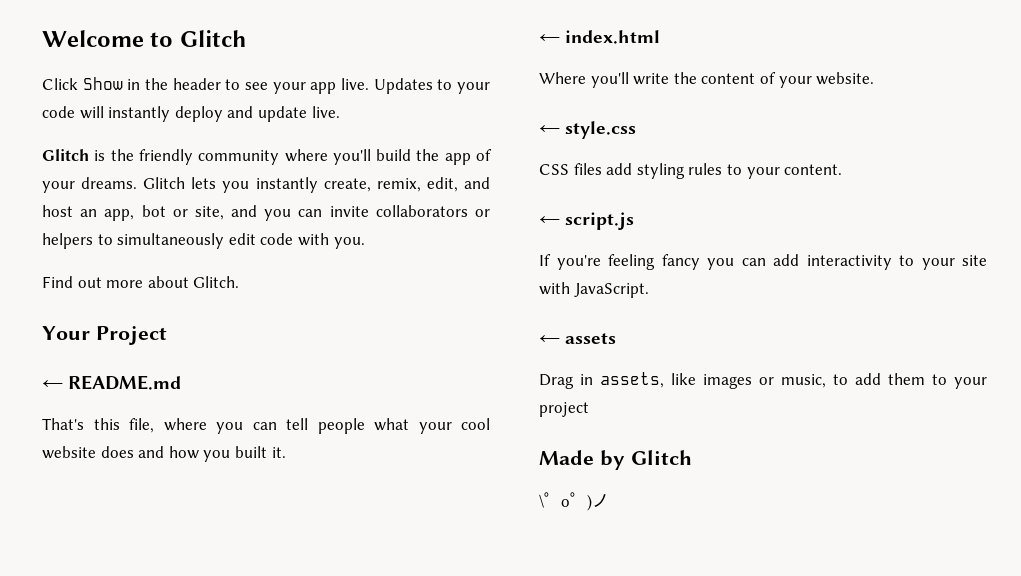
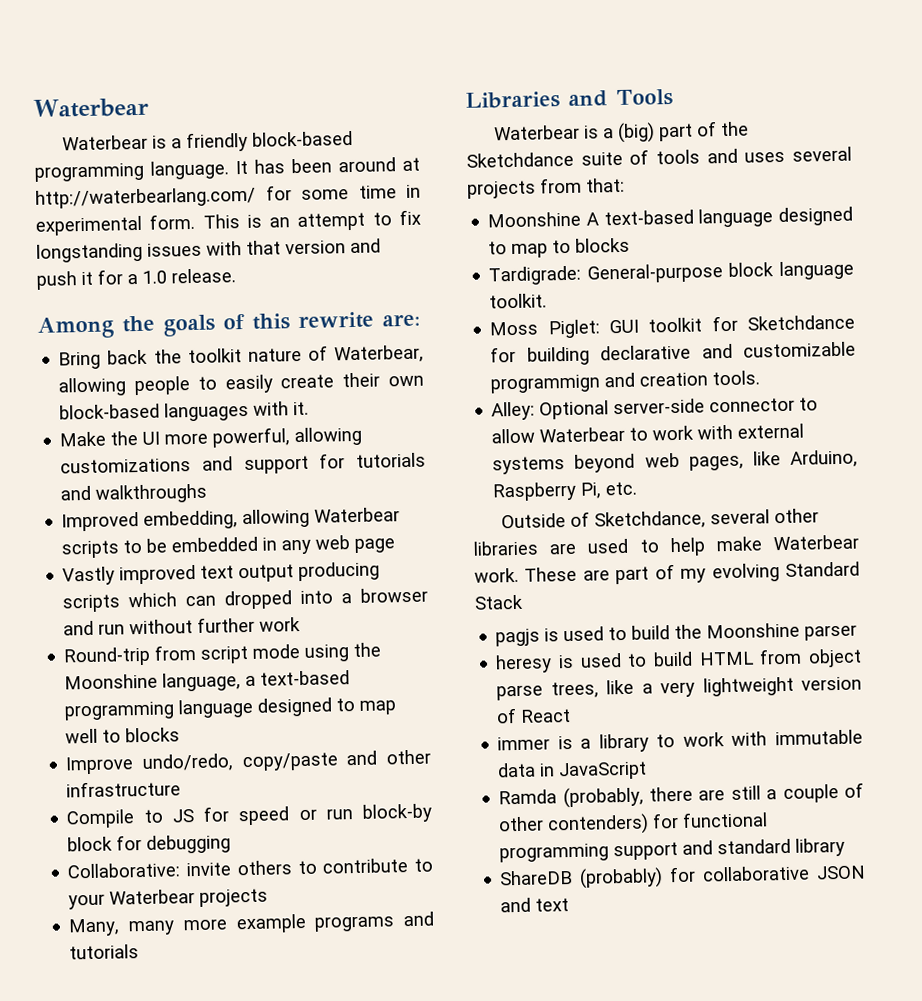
[42,30,247,47] [42,77,491,94] [42,106,340,122] [42,149,492,165] [42,177,490,193] [42,205,490,221] [42,233,365,249] [42,276,240,288] [42,326,167,345] [42,375,182,390] [42,418,490,434] [42,446,286,462] [539,30,661,44] [539,72,875,88] [539,121,637,139] [539,163,843,179] [539,212,635,230] [539,254,987,270] [539,282,649,298] [539,333,617,344] [539,372,987,389] [539,402,589,417] [539,450,692,470] [539,492,609,511] Welcome to Glitch // Click Show in the header to see your app live. Updates to your code will instantly deploy and update live. // Glitch is the friendly community where you'll build the app of your dreams. Glitch lets you instantly create, remix, edit, and host an app, bot or site, and you can invite collaborators or helpers to simultaneously edit code with you. // Find out more about Glitch. // Your Project // ← README.md // That's this file, where you can tell people what your cool website does and how you built it. // ← index.html // Where you'll write the content of your website. // ← style.css // CSS files add styling rules to your content. // ← script.js // If you're feeling fancy you can add interactivity to your site with JavaScript. // ← assets // Drag in assets, like images or music, to add them to your project // Made by Glitch // \゜o゜)ノ -> [33,97,149,118] [62,130,354,153] [34,157,420,182] [35,184,421,209] [35,209,421,236] [36,238,381,263] [36,268,236,290] [37,311,420,339] [58,344,424,370] [58,372,424,397] [59,401,310,422] [59,426,363,448] [60,452,426,475] [60,483,208,504] [61,507,401,532] [61,535,396,559] [62,561,381,586] [62,587,428,613] [63,616,302,636] [63,642,382,667] [64,670,351,692] [64,697,397,721] [65,727,181,744] [65,749,431,775] [66,780,182,798] [66,803,432,829] [67,834,232,854] [67,858,433,879] [68,888,269,910] [68,911,434,937] [69,944,140,960] [465,88,673,109] [494,121,750,143] [466,146,852,168] [467,177,625,199] [487,206,853,228] [488,237,631,259] [488,260,854,286] [489,293,548,309] [489,314,855,339] [490,341,856,366] [490,370,761,394] [491,397,819,421] [491,423,805,444] [492,449,858,475] [492,481,638,502] [501,508,820,530] [473,534,859,557] [474,561,860,585] [474,594,524,610] [495,622,858,647] [495,648,862,674] [496,676,862,701] [496,707,572,724] [497,729,863,753] [497,761,648,781] [498,782,864,809] [498,811,769,836] [499,837,846,863] [499,865,866,889] [500,897,570,913] Waterbear // Waterbear is a friendly block-based programming language. It has been around at http://waterbearlang.com/ for some time in experimental form. This is an attempt to fix longstanding issues with that version and push it for a 1.0 release. // Among the goals of this rewrite are: // Bring back the toolkit nature of Waterbear, allowing people to easily create their own block-based languages with it. // Make the UI more powerful, allowing customizations and support for tutorials and walkthroughs // Improved embedding, allowing Waterbear scripts to be embedded in any web page // Vastly improved text output producing scripts which can dropped into a browser and run without further work // Round-trip from script mode using the Moonshine language, a text-based programming language designed to map well to blocks // Improve undo/redo, copy/paste and other infrastructure // Compile to JS for speed or run block-by block for debugging // Collaborative: invite others to contribute to your Waterbear projects // Many, many more example programs and tutorials // Libraries and Tools // Waterbear is a (big) part of the Sketchdance suite of tools and uses several projects from that: // Moonshine A text-based language designed to map to blocks // Tardigrade: General-purpose block language toolkit. // Moss Piglet: GUI toolkit for Sketchdance for building declarative and customizable programmign and creation tools. // Alley: Optional server-side connector to allow Waterbear to work with external systems beyond web pages, like Arduino, Raspberry Pi, etc. // Outside of Sketchdance, several other libraries are used to help make Waterbear work. These are part of my evolving Standard Stack // pagjs is used to build the Moonshine parser // heresy is used to build HTML from object parse trees, like a very lightweight version of React // immer is a library to work with immutable data in JavaScript // Ramda (probably, there are still a couple of other contenders) for functional programming support and standard library // ShareDB (probably) for collaborative JSON and text

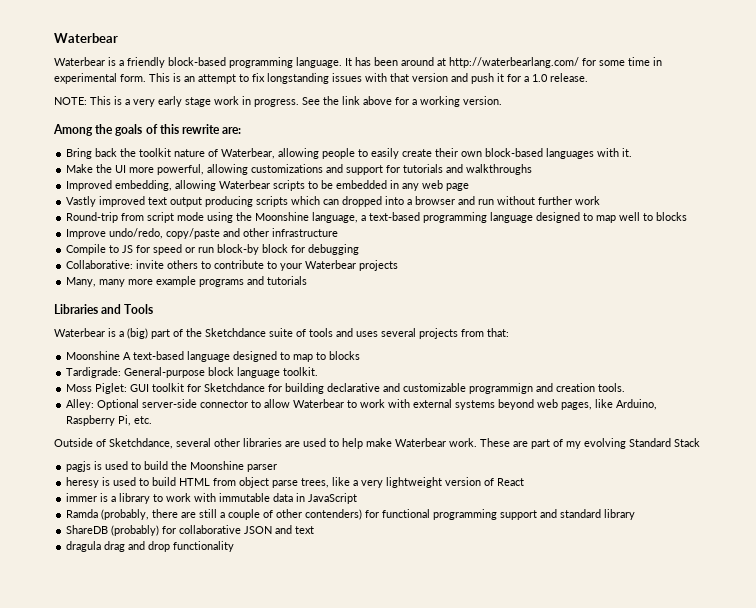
(236, 276) none -> [54,96,502,107] // NOTE: This is a very early stage work in progress. See the link above for a working version.
(570, 905) none -> [66,541,235,552] // dragula drag and drop functionality

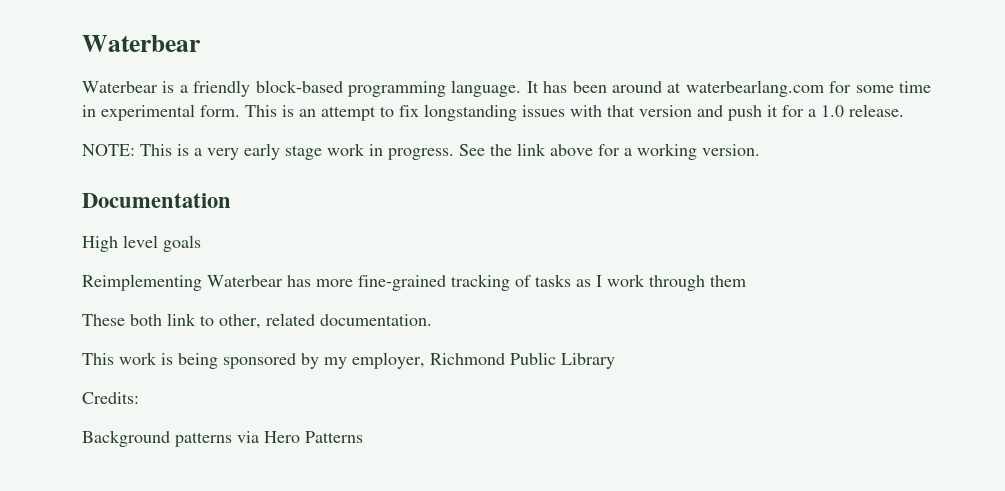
[449,57,579,68] http://waterbearlang.com/ -> [685,80,824,97] waterbearlang.com
[53,124,242,136] [66,148,633,159] [66,164,533,175] [66,180,470,191] [66,196,601,207] [66,212,688,223] [66,228,339,239] [66,244,360,255] [66,260,399,271] [66,276,308,287] [54,304,154,314] [54,328,509,339] [66,351,361,362] [66,367,319,378] [66,383,626,394] [66,399,658,410] [66,415,153,426] [54,438,700,449] [66,461,278,472] [66,477,525,488] [66,493,358,504] [66,509,636,520] [66,525,315,536] [66,541,235,552] Among the goals of this rewrite are: // Bring back the toolkit nature of Waterbear, allowing people to easily create their own block-based languages with it. // Make the UI more powerful, allowing customizations and support for tutorials and walkthroughs // Improved embedding, allowing Waterbear scripts to be embedded in any web page // Vastly improved text output producing scripts which can dropped into a browser and run without further work // Round-trip from script mode using the Moonshine language, a text-based programming language designed to map well to blocks // Improve undo/redo, copy/paste and other infrastructure // Compile to JS for speed or run block-by block for debugging // Collaborative: invite others to contribute to your Waterbear projects // Many, many more example programs and tutorials // Libraries and Tools // Waterbear is a (big) part of the Sketchdance suite of tools and uses several projects from that: // Moonshine A text-based language designed to map to blocks // Tardigrade: General-purpose block language toolkit. // Moss Piglet: GUI toolkit for Sketchdance for building declarative and customizable programmign and creation tools. // Alley: Optional server-side connector to allow Waterbear to work with external systems beyond web pages, like Arduino, Raspberry Pi, etc. // Outside of Sketchdance, several other libraries are used to help make Waterbear work. These are part of my evolving Standard Stack // pagjs is used to build the Moonshine parser // heresy is used to build HTML from object parse trees, like a very lightweight version of React // immer is a library to work with immutable data in JavaScript // Ramda (probably, there are still a couple of other contenders) for functional programming support and standard library // ShareDB (probably) for collaborative JSON and text // dragula drag and drop functionality -> [82,193,231,208] [82,235,201,252] [82,274,746,291] [82,313,432,329] [82,352,615,369] [82,392,139,404] [82,430,363,447] Documentation // High level goals // Reimplementing Waterbear has more fine-grained tracking of tasks as I work through them // These both link to other, related documentation. // This work is being sponsored by my employer, Richmond Public Library // Credits: // Background patterns via Hero Patterns

